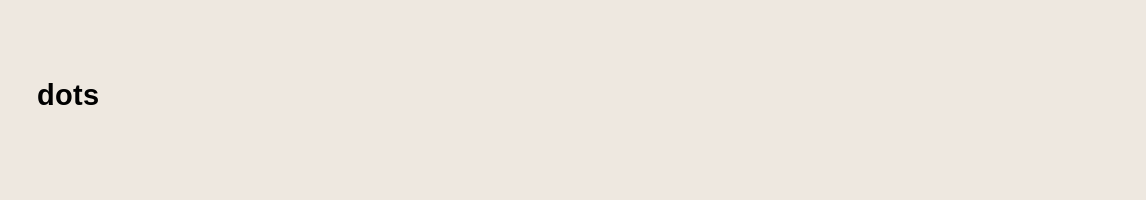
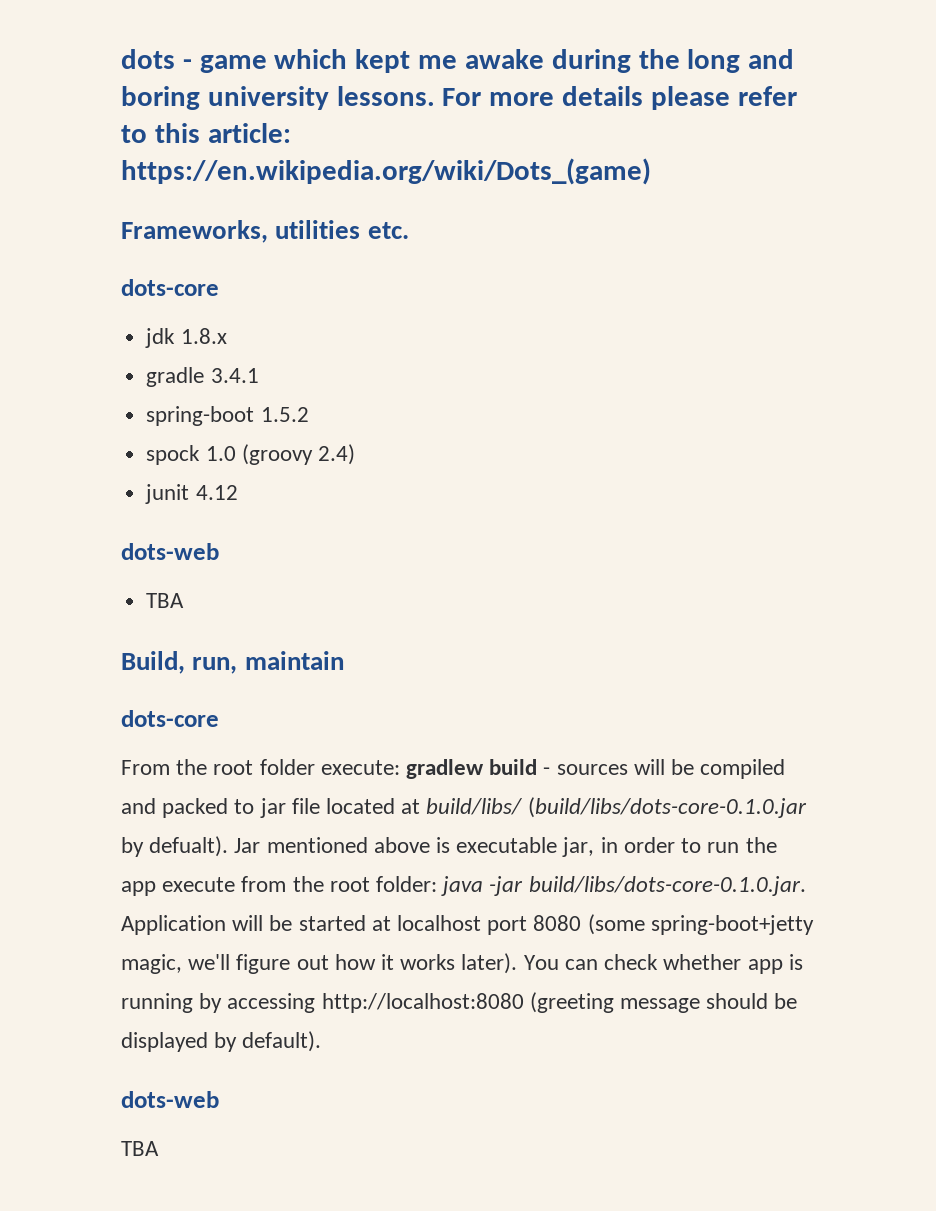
(99, 94) none -> [182,49,795,73] [121,86,797,110] [121,123,291,143] [121,158,651,185] [121,220,409,243] [121,279,219,296] [145,328,227,348] [146,367,259,387] [146,406,309,426] [146,444,355,465] [145,484,238,504] [121,543,219,560] [146,593,185,608] [121,651,344,674] [121,710,219,727] [121,759,786,779] [121,797,807,818] [121,836,777,857] [121,876,806,896] [121,914,814,935] [121,953,803,974] [121,992,798,1013] [121,1031,322,1052] [121,1091,219,1108] [121,1141,159,1156] - game which kept me awake during the long and boring university lessons. For more details please refer to this article: https://en.wikipedia.org/wiki/Dots_(game) // Frameworks, utilities etc. // dots-core // jdk 1.8.x // gradle 3.4.1 // spring-boot 1.5.2 // spock 1.0 (groovy 2.4) // junit 4.12 // dots-web // TBA // Build, run, maintain // dots-core // From the root folder execute: gradlew build - sources will be compiled and packed to jar file located at build/libs/ (build/libs/dots-core-0.1.0.jar by defualt). Jar mentioned above is executable jar, in order to run the app execute from the root folder: java -jar build/libs/dots-core-0.1.0.jar. Application will be started at localhost port 8080 (some spring-boot+jetty magic, we'll figure out how it works later). You can check whether app is running by accessing http://localhost:8080 (greeting message should be displayed by default). // dots-web // TBA

